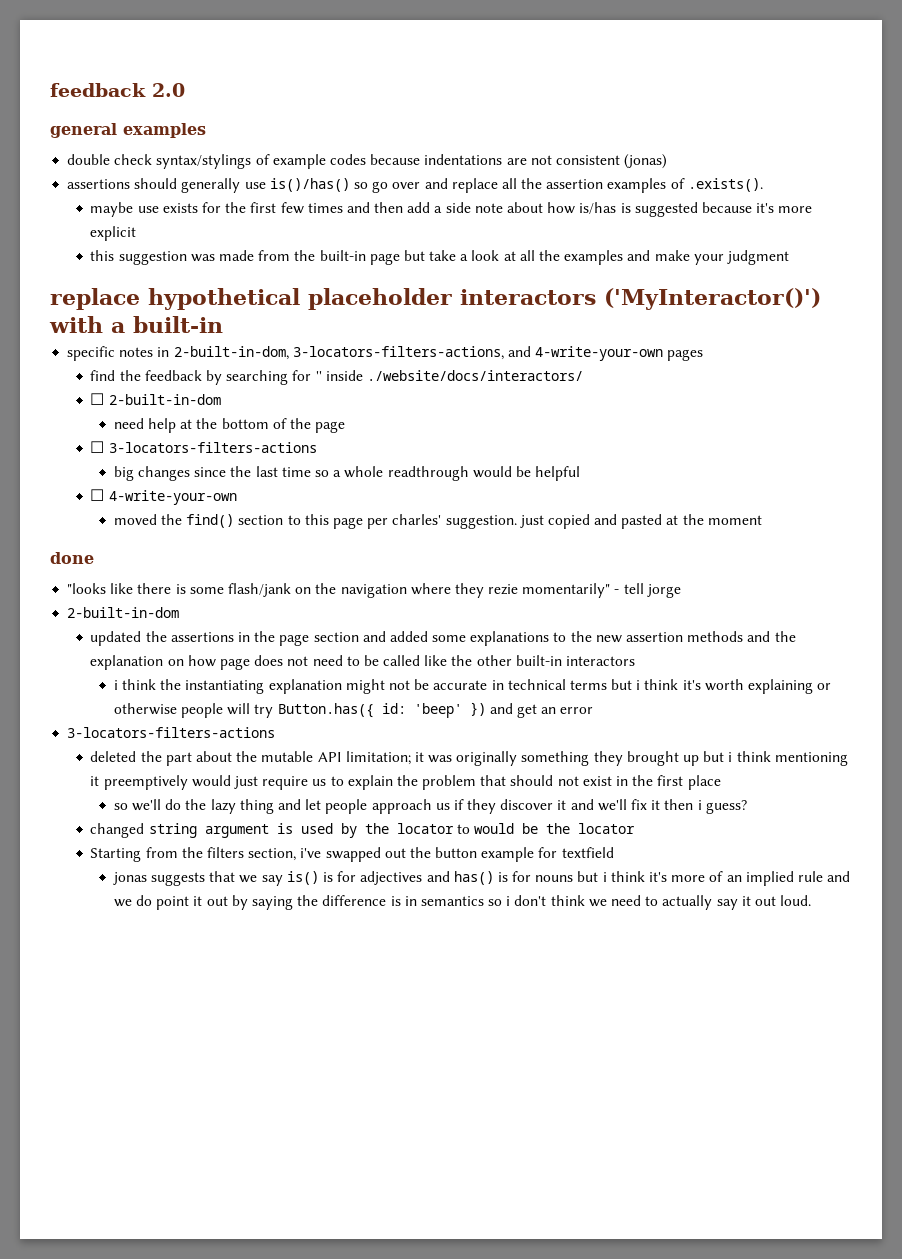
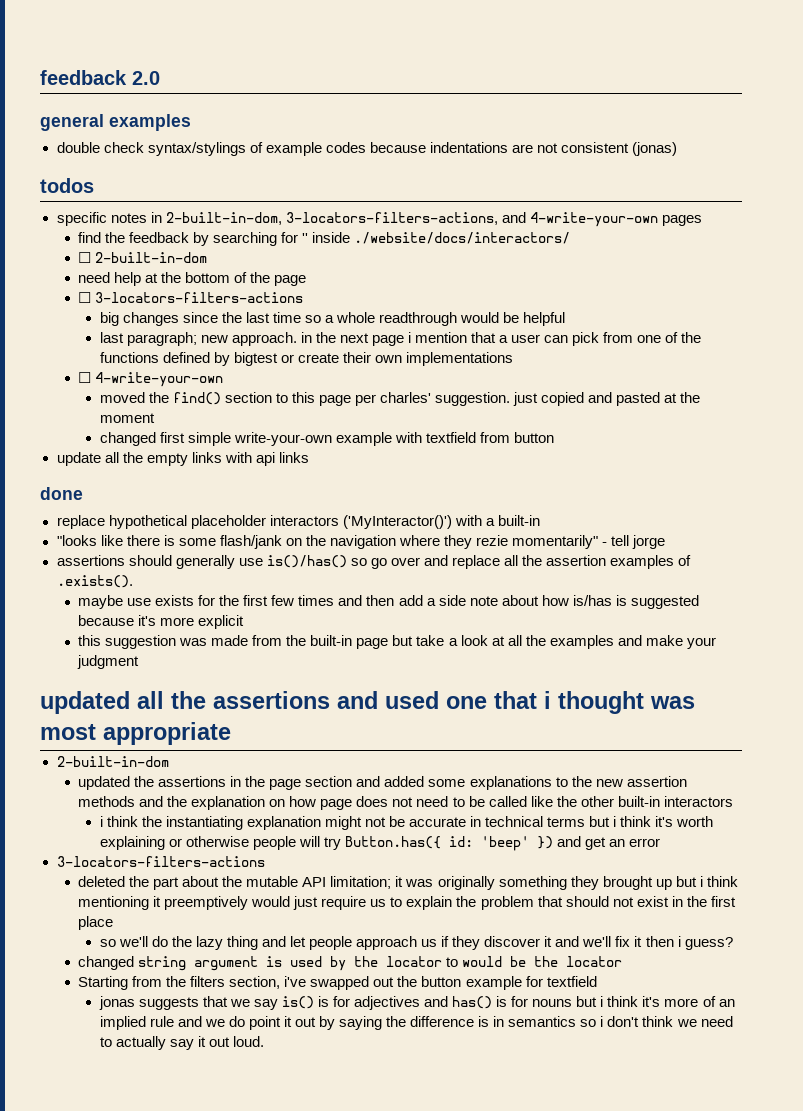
(668, 161) none -> [40,178,94,193] [56,212,702,227] [78,232,571,246] [78,252,208,263] [78,272,307,286] [78,292,304,303] [99,312,566,326] [99,332,702,346] [99,352,513,366] [78,372,224,387] [99,392,701,406] [99,413,155,423] [99,432,554,446] [56,452,309,466] [40,487,83,500] [56,515,540,529] [56,535,666,549] // todos // specific notes in 2-built-in-dom, 3-locators-filters-actions, and 4-write-your-own pages // find the feedback by searching for '' inside ./website/docs/interactors/ // ☐ 2-built-in-dom // need help at the bottom of the page // ☐ 3-locators-filters-actions // big changes since the last time so a whole readthrough would be helpful // last paragraph; new approach. in the next page i mention that a user can pick from one of the functions defined by bigtest or create their own implementations // ☐ 4-write-your-own // moved the find() section to this page per charles' suggestion. just copied and pasted at the moment // changed first simple write-your-own example with textfield from button // update all the empty links with api links // done // replace hypothetical placeholder interactors ('MyInteractor()') with a built-in // "looks like there is some flash/jank on the navigation where they rezie momentarily" - tell jorge
[50,288,821,310] [49,316,223,333] [67,346,704,361] [90,370,583,385] [90,393,221,405] [113,418,346,433] [90,441,317,453] [113,466,581,481] [90,489,237,505] [113,514,762,529] [50,552,94,564] [67,583,681,598] replace hypothetical placeholder interactors ('MyInteractor()') with a built-in // specific notes in 2-built-in-dom, 3-locators-filters-actions, and 4-write-your-own pages // find the feedback by searching for '' inside ./website/docs/interactors/ // ☐ 2-built-in-dom // need help at the bottom of the page // ☐ 3-locators-filters-actions // big changes since the last time so a whole readthrough would be helpful // ☐ 4-write-your-own // moved the find() section to this page per charles' suggestion. just copied and pasted at the moment // done // "looks like there is some flash/jank on the navigation where they rezie momentarily" - tell jorge -> [40,691,695,714] [40,722,231,745] updated all the assertions and used one that i thought was most appropriate

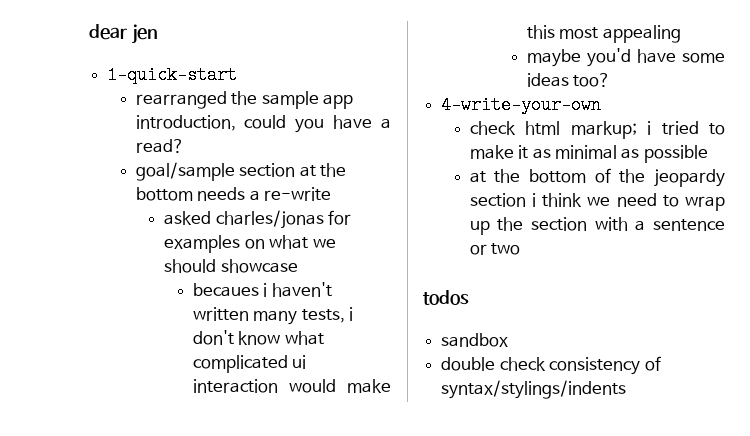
[40,70,160,85] [40,114,191,131] [56,142,678,156] [40,178,94,193] [56,212,702,227] [78,232,571,246] [78,252,208,263] [78,272,142,286] feedback 2.0 // general examples // double check syntax/stylings of example codes because indentations are not consistent (jonas) // todos // specific notes in 2-built-in-dom, 3-locators-filters-actions, and 4-write-your-own pages // find the feedback by searching for '' inside ./website/docs/interactors/ // ☐ 2-built-in-dom // need help -> [89,24,158,44] [107,66,238,84] [135,91,353,109] [135,115,391,133] [135,139,184,153] [135,162,347,181] [135,187,332,201] [164,210,352,229] [164,235,336,253] [164,259,298,273] [192,282,332,297] [192,307,353,325] [192,330,324,345] [192,355,307,373] [192,379,391,393] [526,25,681,43] [526,48,725,67] [526,73,611,87] [441,96,602,114] [469,121,725,139] [469,145,708,163] dear jen // 1-quick-start // rearranged the sample app introduction, could you have a read? // goal/sample section at the bottom needs a re-write // asked charles/jonas for examples on what we should showcase // becaues i haven't written many tests, i don't know what complicated ui interaction would make this most appealing // maybe you'd have some ideas too? // 4-write-your-own // check html markup; i tried to make it as minimal as possible //
[274,275,307,286] [78,292,304,303] [99,312,566,326] [99,332,702,346] [99,352,513,366] [78,372,224,387] [99,392,701,406] [99,413,155,423] [99,432,554,446] [56,452,309,466] [40,487,83,500] [56,515,540,529] [56,535,666,549] [56,555,692,569] [56,575,133,588] [78,595,699,609] [78,615,245,629] [78,635,716,649] [77,655,140,669] [40,691,695,714] [40,722,231,745] [56,756,169,767] [78,776,687,790] [78,796,733,810] [99,816,714,830] [99,836,661,851] [56,856,265,867] [78,876,738,890] [78,896,736,910] [78,916,114,930] [99,936,733,950] [78,956,623,971] [78,976,597,990] [98,996,735,1010] [99,1016,733,1030] [99,1036,264,1050] page // ☐ 3-locators-filters-actions // big changes since the last time so a whole readthrough would be helpful // last paragraph; new approach. in the next page i mention that a user can pick from one of the functions defined by bigtest or create their own implementations // ☐ 4-write-your-own // moved the find() section to this page per charles' suggestion. just copied and pasted at the moment // changed first simple write-your-own example with textfield from button // update all the empty links with api links // done // replace hypothetical placeholder interactors ('MyInteractor()') with a built-in // "looks like there is some flash/jank on the navigation where they rezie momentarily" - tell jorge // assertions should generally use is()/has() so go over and replace all the assertion examples of .exists(). // maybe use exists for the first few times and then add a side note about how is/has is suggested because it's more explicit // this suggestion was made from the built-in page but take a look at all the examples and make your judgment // updated all the assertions and used one that i thought was most appropriate // 2-built-in-dom // updated the assertions in the page section and added some explanations to the new assertion methods and the explanation on how page does not need to be called like the other built-in interactors // i think the instantiating explanation might not be accurate in technical terms but i think it's worth explaining or otherwise people will try Button.has({ id: 'beep' }) and get an error // 3-locators-filters-actions // deleted the part about the mutable API limitation; it was originally something they brought up but i think mentioning it preemptively would just require us to explain the problem that should not exist in the first place // so we'll do the lazy thing and let people approach us if they discover it and we'll fix it then i guess? // changed string argument is used by the locator to would be the locator // Starting from the filters section, i've swapped out the button example for textfield // jonas suggests that we say is() is for adjectives and has() is for nouns but i think it's more of an implied rule and we do point it out by saying the difference is in semantics so i don't think we need to actually say it out loud. -> [654,169,725,187] [469,193,725,211] [469,217,725,235] [469,243,521,255] [423,290,469,305] [441,333,509,347] [441,356,661,375] [441,380,627,399] jeopardy section i think we need to wrap up the section with a sentence or two // todos // sandbox // double check consistency of syntax/stylings/indents

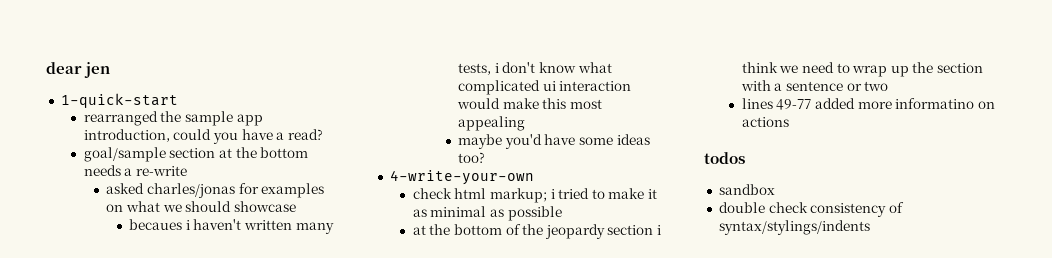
(521, 249) none -> [741,98,995,110] [741,117,789,127] // lines 49-77 added more informatino on actions

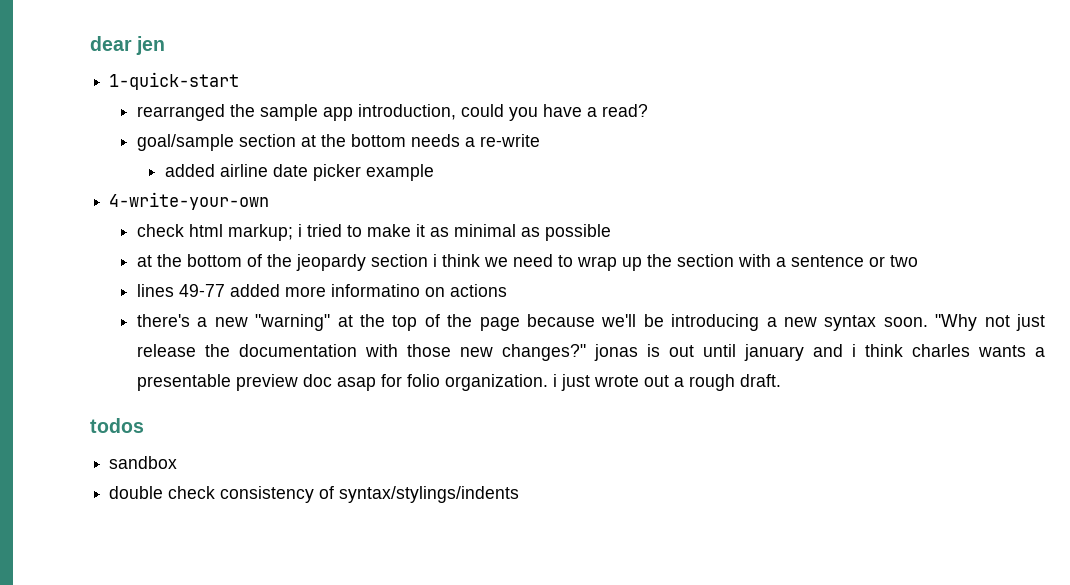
[106,183,325,198] [106,201,296,212] [129,219,334,234] [458,62,612,75] [458,80,632,95] [457,98,603,109] [458,116,526,131] [458,134,650,149] [458,152,486,163] asked charles/jonas for examples on what we should showcase // becaues i haven't written many tests, i don't know what complicated ui interaction would make this most appealing // maybe you'd have some ideas too? -> [164,164,434,181] added airline date picker example
(789, 122) none -> [136,314,1045,331] [136,344,1046,361] [136,374,781,391] // there's a new "warning" at the top of the page because we'll be introducing a new syntax soon. "Why not just release the documentation with those new changes?" jonas is out until january and i think charles wants a presentable preview doc asap for folio organization. i just wrote out a rough draft.

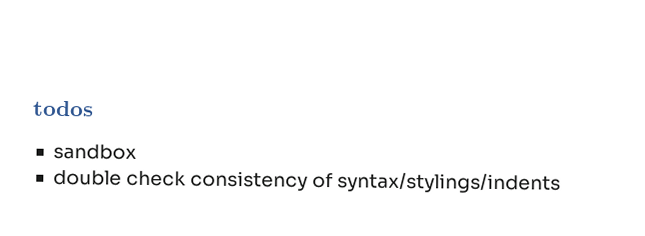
[90,36,166,55] [109,72,240,90] [136,104,648,121] [136,134,540,151] [164,164,434,181] [109,192,270,210] [136,224,611,241] [136,254,918,271] [136,284,507,297] [136,314,1045,331] [136,344,1046,361] [136,374,781,391] dear jen // 1-quick-start // rearranged the sample app introduction, could you have a read? // goal/sample section at the bottom needs a re-write // added airline date picker example // 4-write-your-own // check html markup; i tried to make it as minimal as possible // at the bottom of the jeopardy section i think we need to wrap up the section with a sentence or two // lines 49-77 added more informatino on actions // there's a new "warning" at the top of the page because we'll be introducing a new syntax soon. "Why not just release the documentation with those new changes?" jonas is out until january and i think charles wants a presentable preview doc asap for folio organization. i just wrote out a rough draft. // -> (33, 108) none

